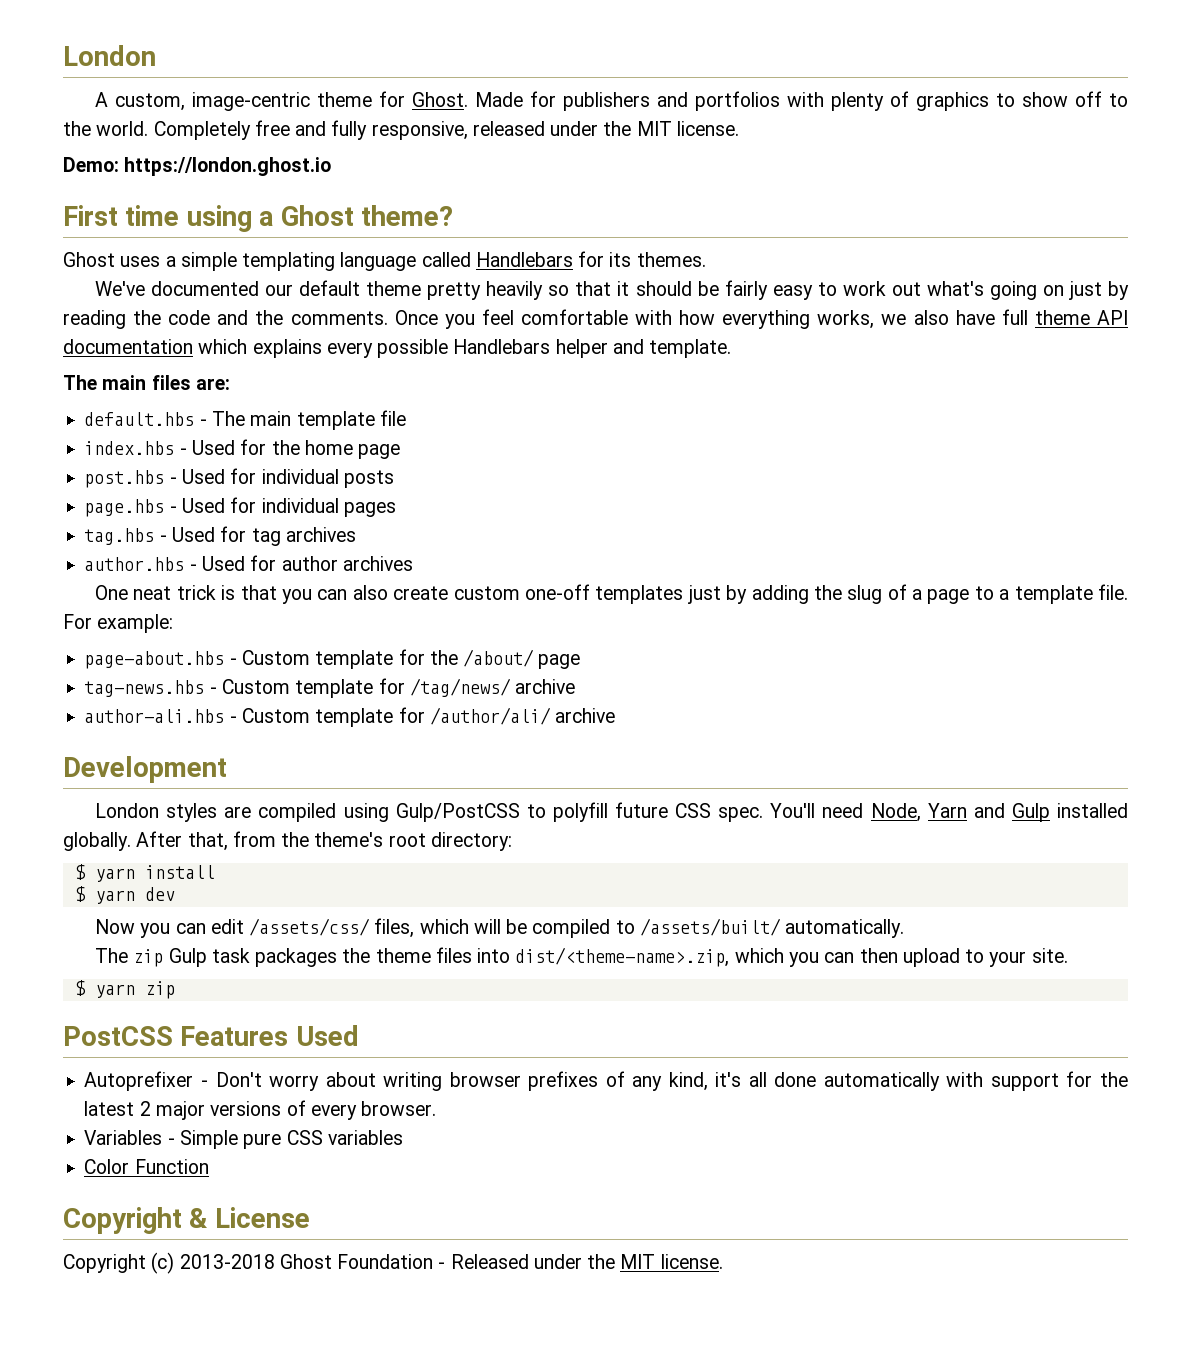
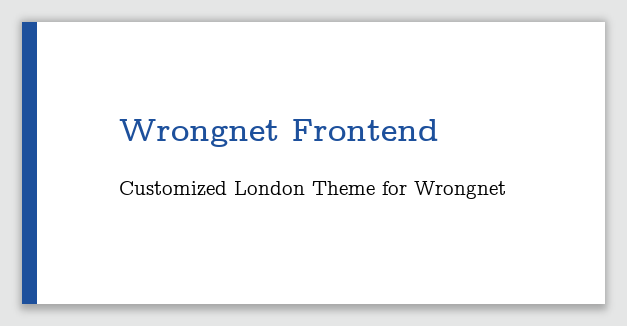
[63,45,156,66] [95,91,1128,111] [63,120,739,140] [63,157,332,176] [63,205,454,232] [63,251,706,271] [95,280,1130,300] [63,309,1128,329] [63,339,732,358] [63,375,230,390] [84,410,406,430] [84,439,401,459] [84,468,394,488] [84,497,396,517] [84,526,356,546] [84,555,413,571] [95,584,1129,604] [63,614,174,633] [84,649,581,669] [84,678,576,698] [84,707,616,727] [63,756,227,783] [95,802,1128,822] [63,831,512,851] [74,864,215,882] [74,886,175,904] [95,918,905,938] [95,947,1068,967] [74,980,175,999] [63,1025,359,1046] [84,1071,1129,1091] [84,1100,437,1120] [84,1130,403,1149] [84,1159,209,1174] [63,1207,310,1234] [63,1252,723,1274] London // A custom, image-centric theme for Ghost. Made for publishers and portfolios with plenty of graphics to show off to the world. Completely free and fully responsive, released under the MIT license. // Demo: https://london.ghost.io // First time using a Ghost theme? // Ghost uses a simple templating language called Handlebars for its themes. // We've documented our default theme pretty heavily so that it should be fairly easy to work out what's going on just by reading the code and the comments. Once you feel comfortable with how everything works, we also have full theme API documentation which explains every possible Handlebars helper and template. // The main files are: // default.hbs - The main template file // index.hbs - Used for the home page // post.hbs - Used for individual posts // page.hbs - Used for individual pages // tag.hbs - Used for tag archives // author.hbs - Used for author archives // One neat trick is that you can also create custom one-off templates just by adding the slug of a page to a template file. For example: // page-about.hbs - Custom template for the /about/ page // tag-news.hbs - Custom template for /tag/news/ archive // author-ali.hbs - Custom template for /author/ali/ archive // Development // London styles are compiled using Gulp/PostCSS to polyfill future CSS spec. You'll need Node, Yarn and Gulp installed globally. After that, from the theme's root directory: // $ yarn install // $ yarn dev // Now you can edit /assets/css/ files, which will be compiled to /assets/built/ automatically. // The zip Gulp task packages the theme files into dist/<theme-name>.zip, which you can then upload to your site. // $ yarn zip // PostCSS Features Used // Autoprefixer - Don't worry about writing browser prefixes of any kind, it's all done automatically with support for the latest 2 major versions of every browser. // Variables - Simple pure CSS variables // Color Function // Copyright & License // Copyright (c) 2013-2018 Ghost Foundation - Released under the MIT license. -> [119,119,439,147] [119,181,506,199] Wrongnet Frontend // Customized London Theme for Wrongnet

